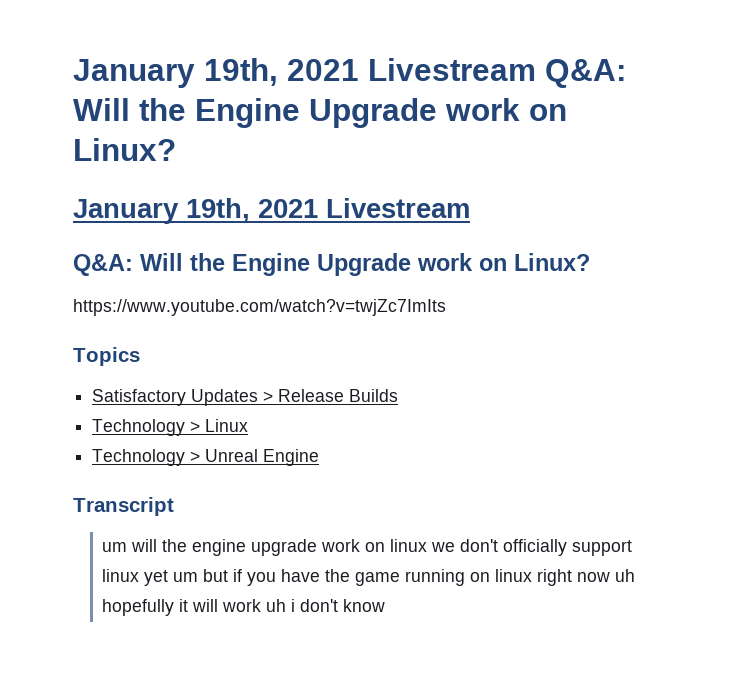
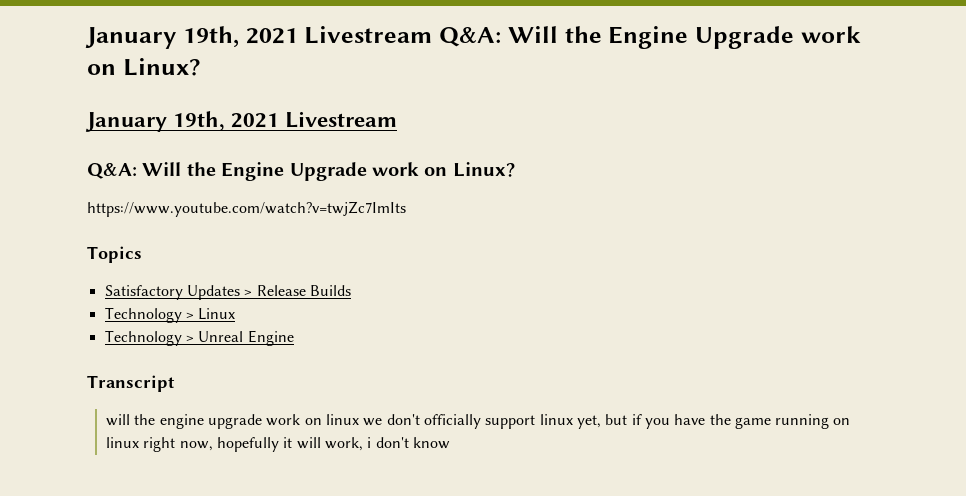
[102,542,128,552] um -> (175, 383) none
[144,570,199,586] yet um -> [576,415,601,429] yet,
[577,569,636,582] now uh -> [179,441,213,451] now,
[222,599,287,612] work uh -> [324,437,363,451] work,

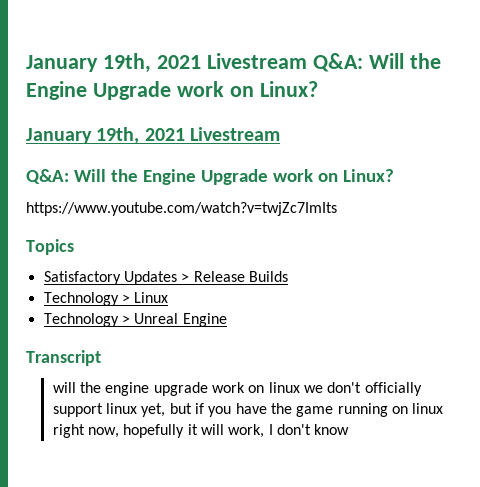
[367,437,372,448] i -> [268,424,273,435] I

